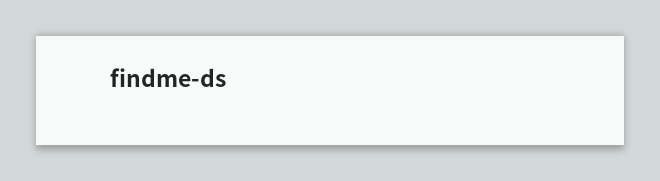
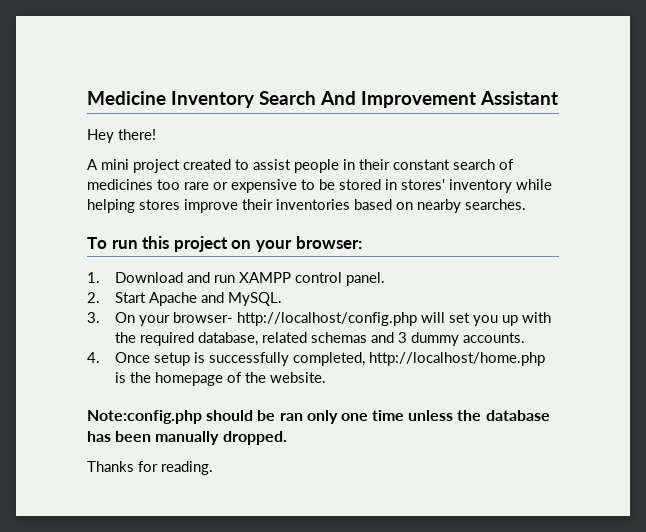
[110,68,226,87] findme-ds -> [87,91,558,108] [87,129,156,143] [87,159,514,173] [87,179,552,193] [87,199,526,213] [87,236,362,252] [87,272,386,286] [87,292,283,306] [87,312,552,326] [115,332,526,346] [87,352,546,366] [115,372,327,386] [87,410,550,424] [87,431,287,445] [87,461,213,475] Medicine Inventory Search And Improvement Assistant // Hey there! // A mini project created to assist people in their constant search of medicines too rare or expensive to be stored in stores' inventory while helping stores improve their inventories based on nearby searches. // To run this project on your browser: // 1. Download and run XAMPP control panel. // 2. Start Apache and MySQL. // 3. On your browser- http://localhost/config.php will set you up with the required database, related schemas and 3 dummy accounts. // 4. Once setup is successfully completed, http://localhost/home.php is the homepage of the website. // Note:config.php should be ran only one time unless the database has been manually dropped. // Thanks for reading.

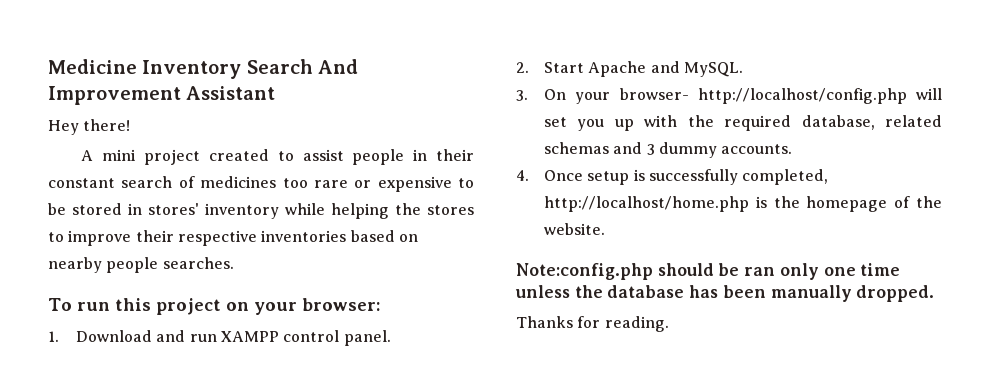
[139,199,180,210] stores -> [395,203,474,215] [48,232,64,242] the stores to
(273, 204) none -> [177,230,257,246] respective
(461, 206) none -> [106,257,159,273] people

